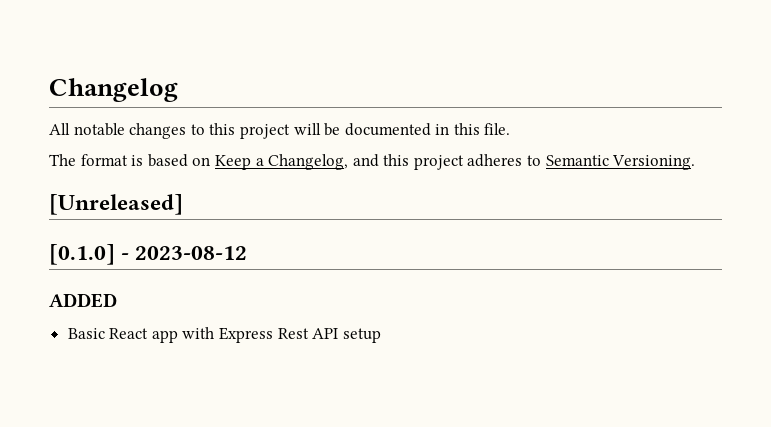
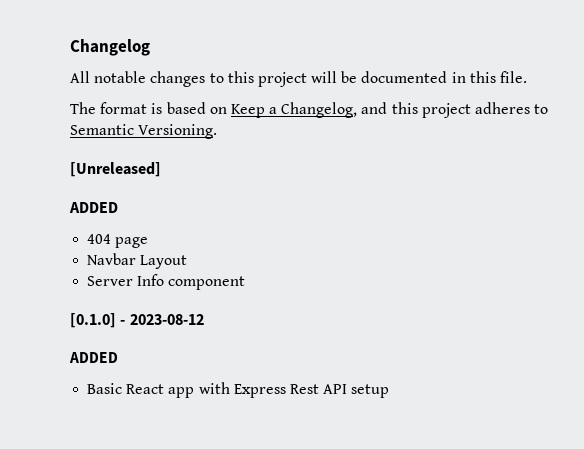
(183, 204) none -> [69,202,118,213] [87,234,149,248] [87,253,188,269] [87,274,246,290] // ADDED // 404 page // Navbar Layout // Server Info component

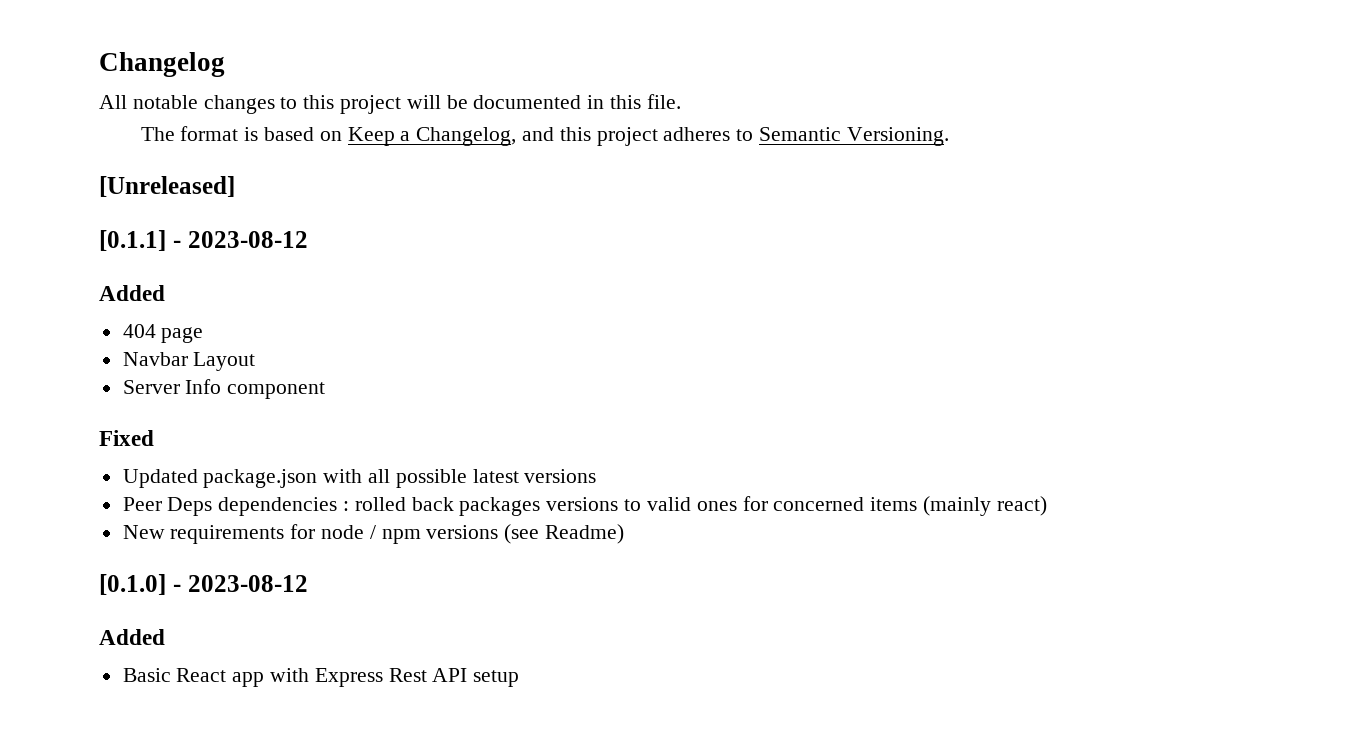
[69,202,118,213] ADDED -> [99,230,308,251] [99,285,165,301] [0.1.1] - 2023-08-12 // Added
(246, 283) none -> [99,430,154,446] [122,469,597,488] [122,496,1047,516] [122,524,625,544] // Fixed // Updated package.json with all possible latest versions // Peer Deps dependencies : rolled back packages versions to valid ones for concerned items (mainly react) // New requirements for node / npm versions (see Readme)
[69,352,118,363] ADDED -> [99,629,165,645] Added

